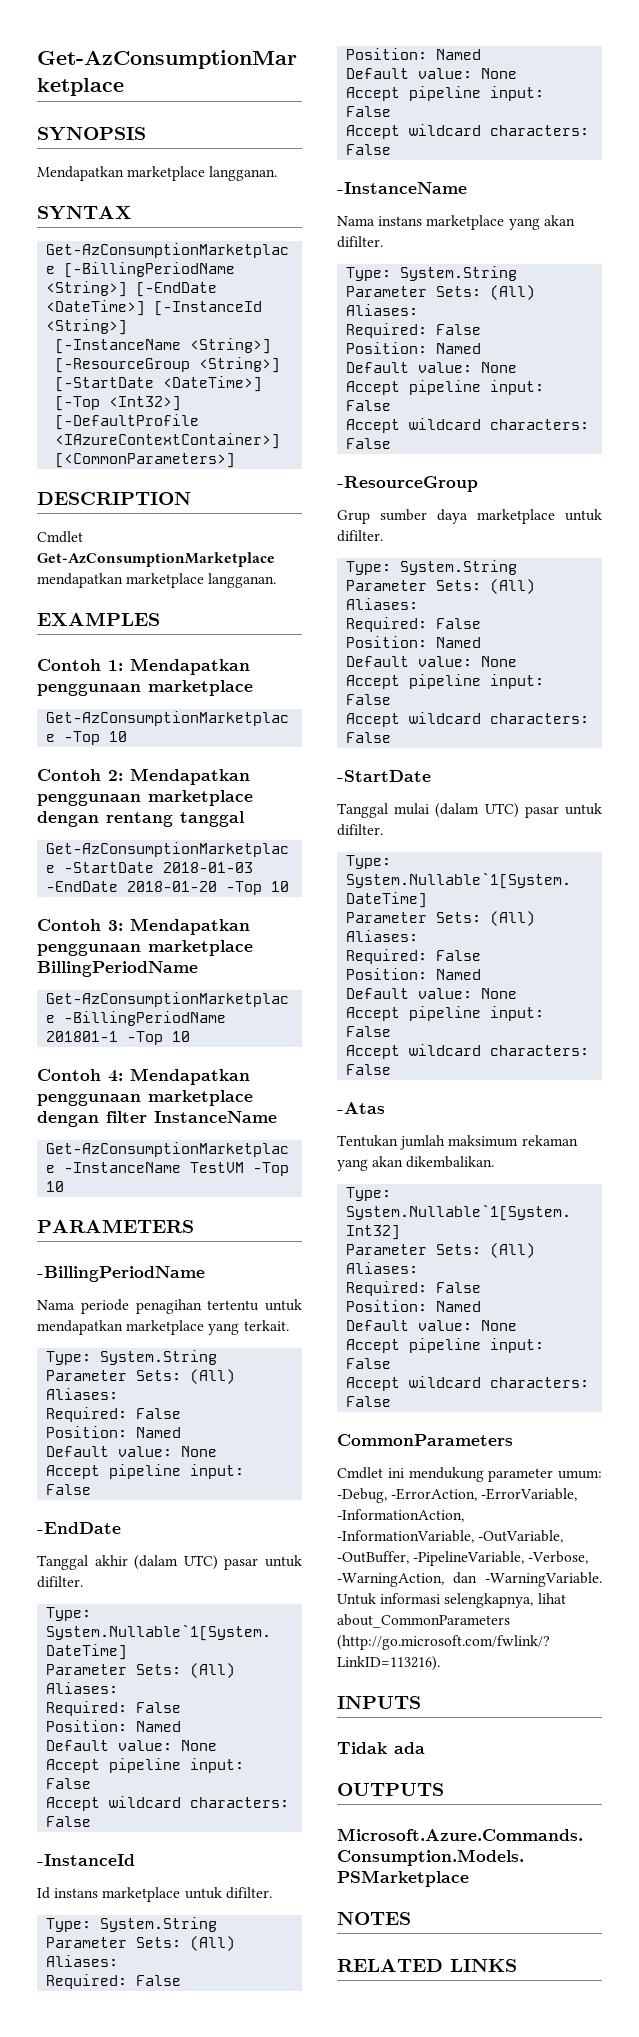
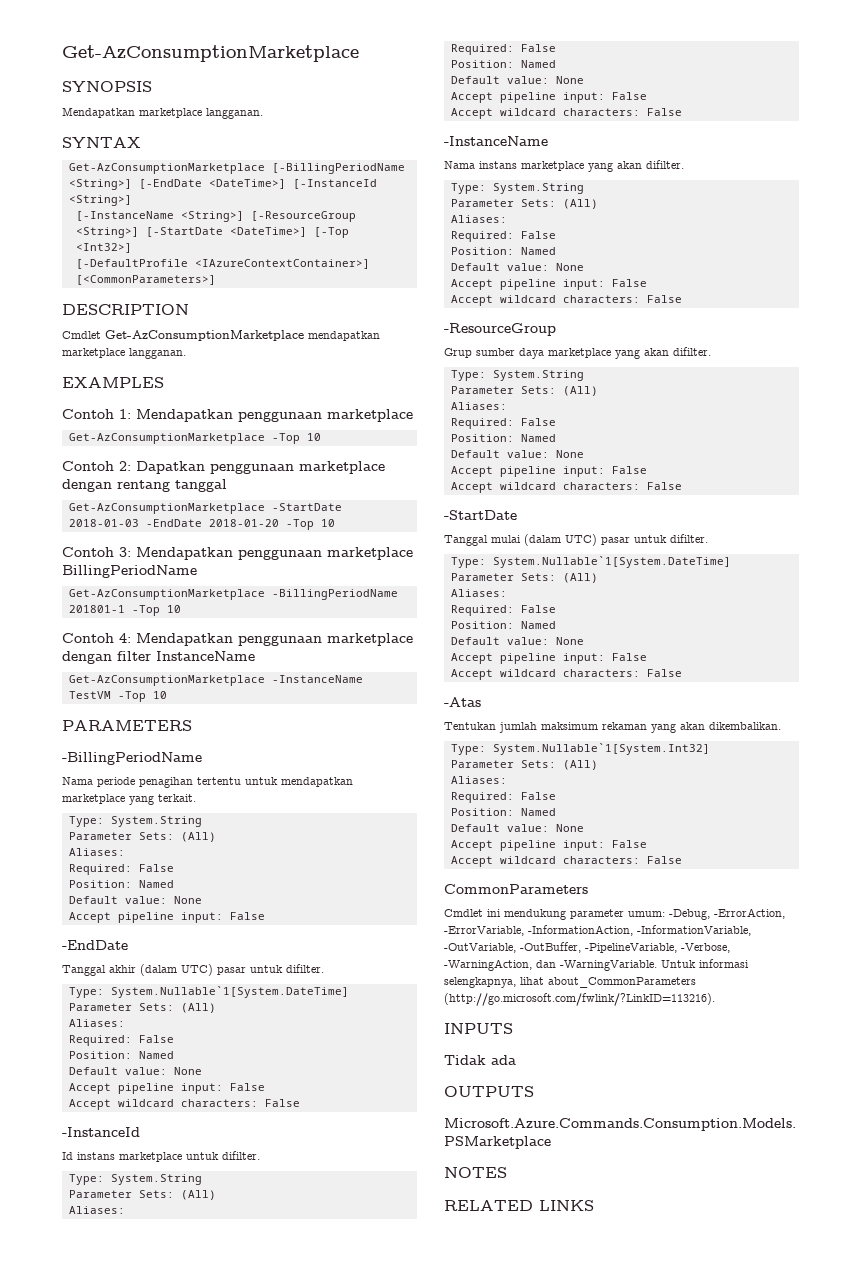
[130,768,250,785] Mendapatkan -> [136,461,205,474] Dapatkan
[565,509,602,521] untuk -> [615,348,669,359] yang akan

